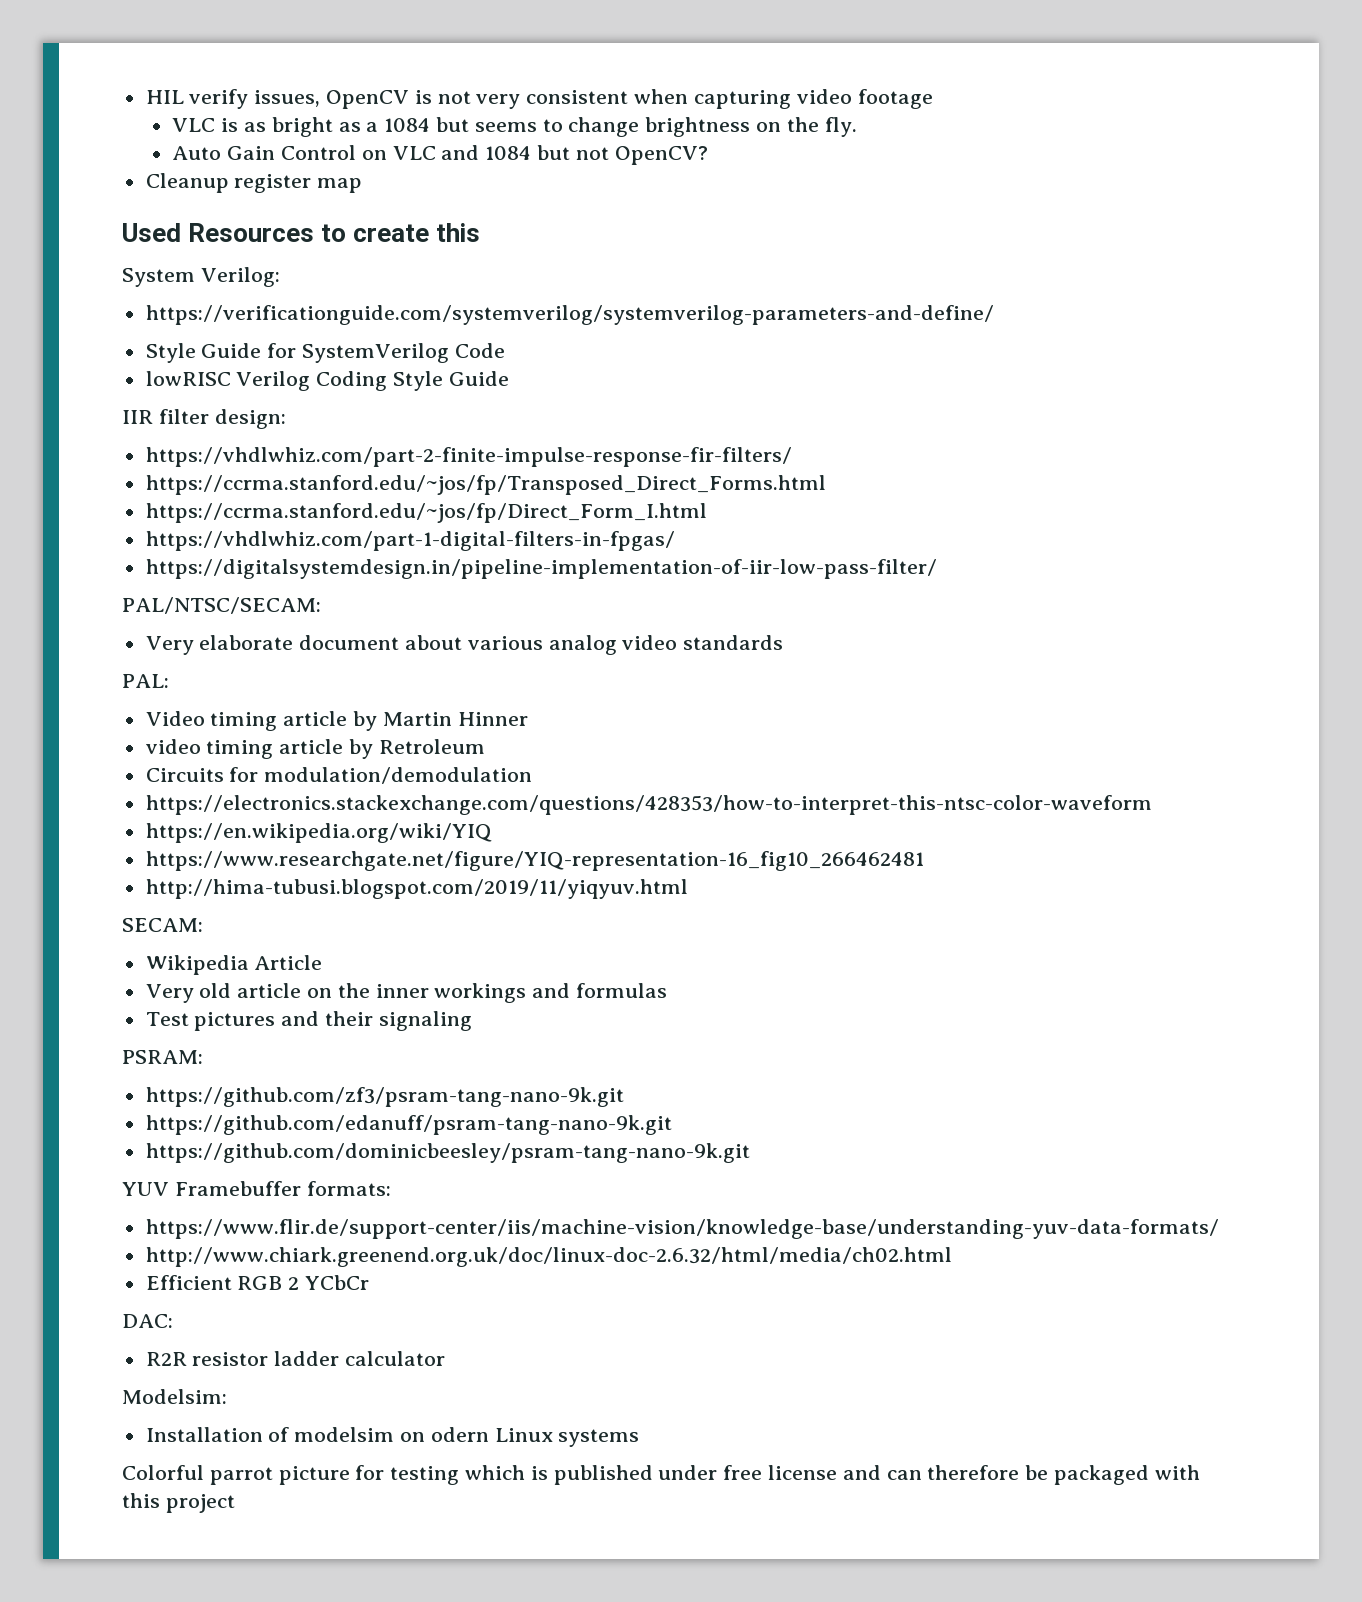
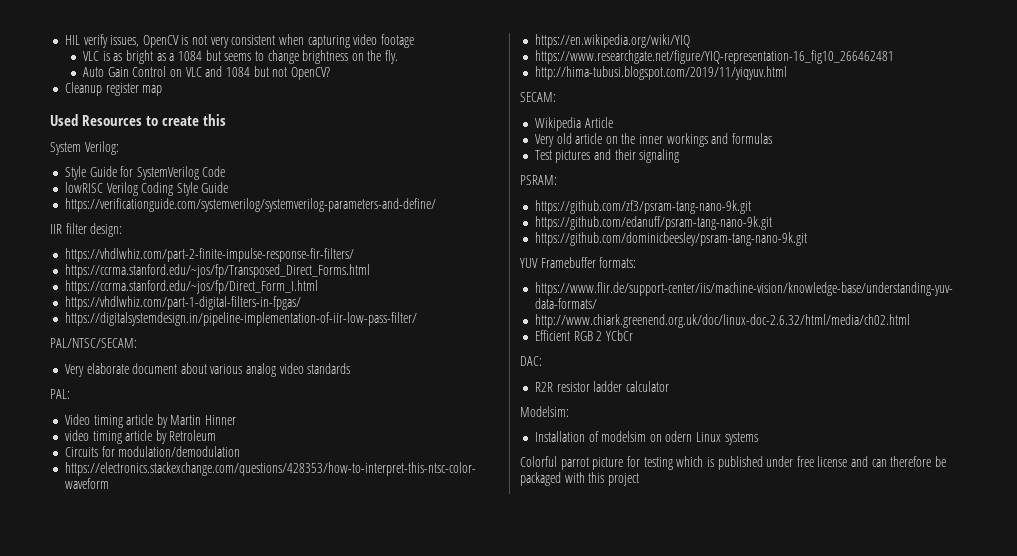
[145,305,994,325] // https://verificationguide.com/systemverilog/systemverilog-parameters-and-define/ -> (119, 148) none
(509, 378) none -> [64,198,436,212] // https://verificationguide.com/systemverilog/systemverilog-parameters-and-define/

